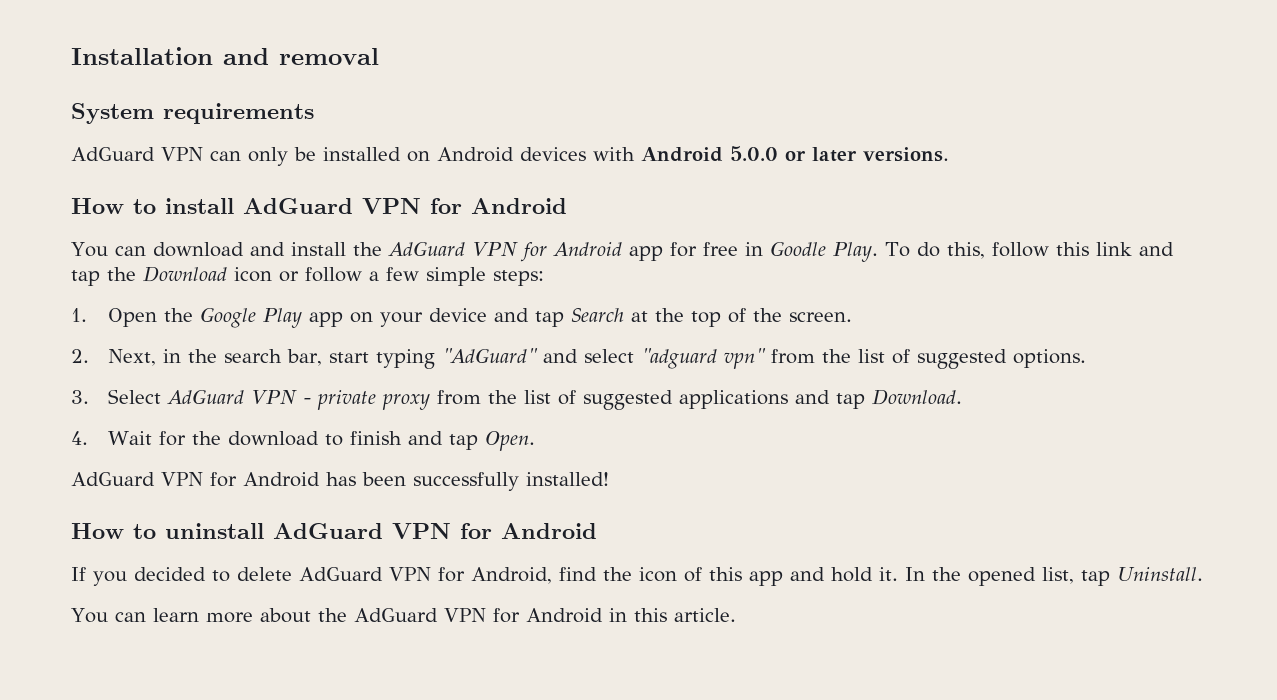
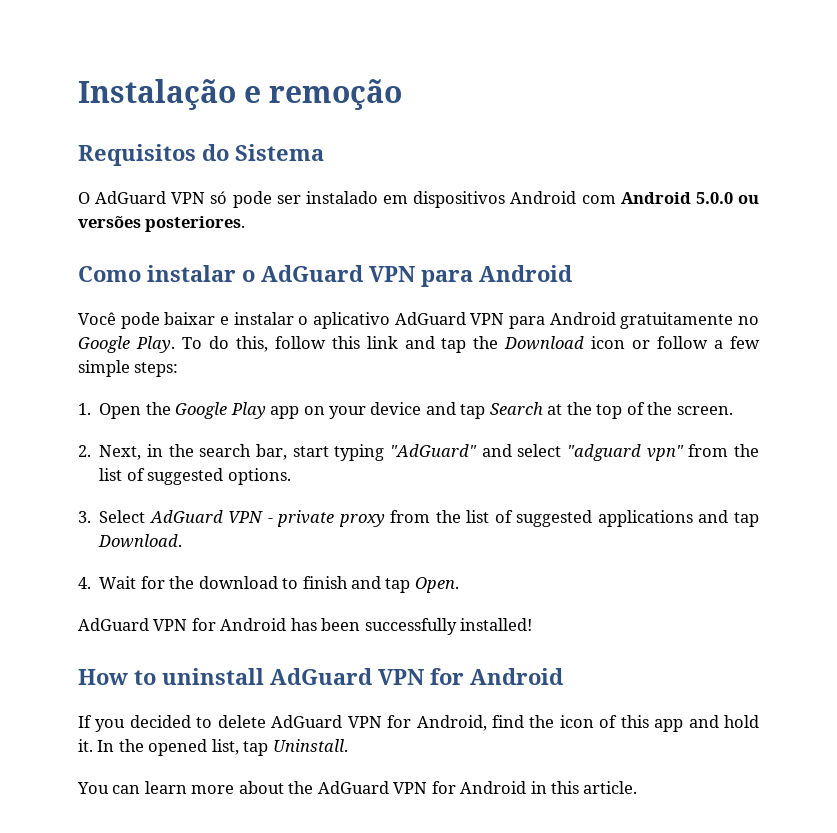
[71,47,379,65] [71,103,314,124] [71,146,949,166] [71,198,567,214] [71,241,826,262] Installation and removal // System requirements // AdGuard VPN can only be installed on Android devices with Android 5.0.0 or later versions. // How to install AdGuard VPN for Android // You can download and install the AdGuard VPN for Android app for free in Goodle -> [78,79,403,110] [78,144,324,166] [78,191,759,208] [78,216,246,232] [78,265,572,287] [78,312,759,329] [78,336,130,353] Instalação e remoção // Requisitos do Sistema // O AdGuard VPN só pode ser instalado em dispositivos Android com Android 5.0.0 ou versões posteriores. // Como instalar o AdGuard VPN para Android // Você pode baixar e instalar o aplicativo AdGuard VPN para Android gratuitamente no Google

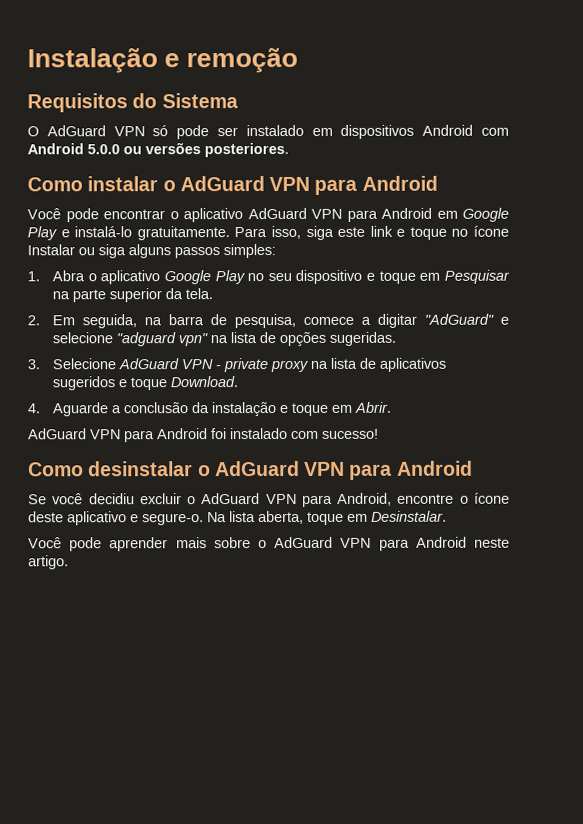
[164,312,294,325] baixar e instalar -> [103,209,165,220] encontrar
[620,312,759,329] [78,336,760,353] [78,360,179,377] [78,402,733,419] [78,444,759,461] [99,468,291,485] gratuitamente no Google Play. To do this, follow this link and tap the Download icon or follow a few simple steps: // 1. Open the Google Play app on your device and tap Search at the top of the screen. // 2. Next, in the search bar, start typing "AdGuard" and select "adguard vpn" from the list of suggested options. -> [436,207,509,222] [27,225,509,241] [27,244,276,259] [27,269,511,285] [51,288,213,303] [27,313,509,329] [51,331,396,347] em Google Play e instalá-lo gratuitamente. Para isso, siga este link e toque no ícone Instalar ou siga alguns passos simples: // 1. Abra o aplicativo Google Play no seu dispositivo e toque em Pesquisar na parte superior da tela. // 2. Em seguida, na barra de pesquisa, comece a digitar "AdGuard" e selecione "adguard vpn" na lista de opções sugeridas.
[99,510,146,523] Select -> [51,358,116,370] Selecione
[390,510,759,527] [98,534,183,548] [78,576,459,593] [78,618,533,635] [78,668,563,685] [78,715,759,732] [78,739,348,756] [77,781,638,794] from the list of suggested applications and tap Download. // 4. Wait for the download to finish and tap Open. // AdGuard VPN for Android has been successfully installed! // How to uninstall AdGuard VPN for Android // If you decided to delete AdGuard VPN for Android, find the icon of this app and hold it. In the opened list, tap Uninstall. // You can learn more about the AdGuard VPN for Android in this article. -> [309,357,446,372] [51,376,238,391] [27,401,392,417] [28,428,379,443] [28,460,473,480] [28,492,510,507] [28,510,447,526] [28,536,510,552] [28,555,69,570] na lista de aplicativos sugeridos e toque Download. // 4. Aguarde a conclusão da instalação e toque em Abrir. // AdGuard VPN para Android foi instalado com sucesso! // Como desinstalar o AdGuard VPN para Android // Se você decidiu excluir o AdGuard VPN para Android, encontre o ícone deste aplicativo e segure-o. Na lista aberta, toque em Desinstalar. // Você pode aprender mais sobre o AdGuard VPN para Android neste artigo.

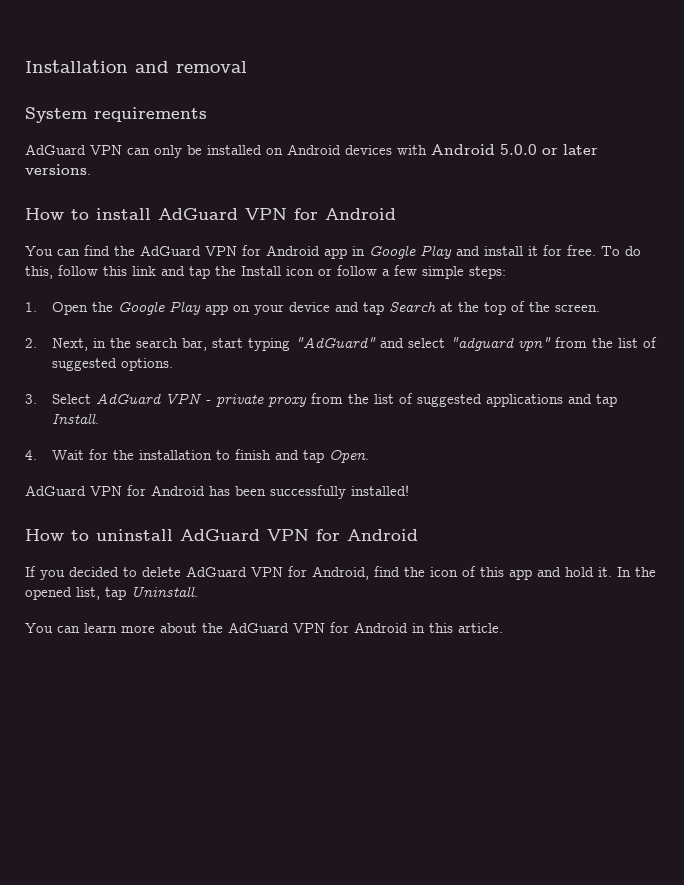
[27,47,299,74] [27,93,238,113] [27,124,510,140] [27,142,289,158] [27,175,438,195] [27,207,509,223] [27,225,509,241] [27,244,276,259] [27,269,511,285] [51,288,213,303] [27,313,509,329] [51,331,396,347] Instalação e remoção // Requisitos do Sistema // O AdGuard VPN só pode ser instalado em dispositivos Android com Android 5.0.0 ou versões posteriores. // Como instalar o AdGuard VPN para Android // Você pode encontrar o aplicativo AdGuard VPN para Android em Google Play e instalá-lo gratuitamente. Para isso, siga este link e toque no ícone Instalar ou siga alguns passos simples: // 1. Abra o aplicativo Google Play no seu dispositivo e toque em Pesquisar na parte superior da tela. // 2. Em seguida, na barra de pesquisa, comece a digitar "AdGuard" e selecione "adguard vpn" na lista de opções sugeridas. -> [25,60,247,73] [25,107,207,123] [25,144,598,158] [25,164,91,175] [25,208,396,220] [25,245,641,259] [25,265,506,279] [25,301,601,315] [25,337,658,351] [52,358,174,371] Installation and removal // System requirements // AdGuard VPN can only be installed on Android devices with Android 5.0.0 or later versions. // How to install AdGuard VPN for Android // You can find the AdGuard VPN for Android app in Google Play and install it for free. To do this, follow this link and tap the Install icon or follow a few simple steps: // 1. Open the Google Play app on your device and tap Search at the top of the screen. // 2. Next, in the search bar, start typing "AdGuard" and select "adguard vpn" from the list of suggested options.
[51,358,116,370] Selecione -> [52,394,92,404] Select
[309,357,446,372] [51,376,238,391] [27,401,392,417] [28,428,379,443] [28,460,473,480] [28,492,510,507] [28,510,447,526] [28,536,510,552] [28,555,69,570] na lista de aplicativos sugeridos e toque Download. // 4. Aguarde a conclusão da instalação e toque em Abrir. // AdGuard VPN para Android foi instalado com sucesso! // Como desinstalar o AdGuard VPN para Android // Se você decidiu excluir o AdGuard VPN para Android, encontre o ícone deste aplicativo e segure-o. Na lista aberta, toque em Desinstalar. // Você pode aprender mais sobre o AdGuard VPN para Android neste artigo. -> [311,393,618,407] [52,413,100,424] [25,449,370,463] [25,485,409,499] [25,529,418,541] [25,566,656,580] [25,586,198,600] [25,622,503,633] from the list of suggested applications and tap Install. // 4. Wait for the installation to finish and tap Open. // AdGuard VPN for Android has been successfully installed! // How to uninstall AdGuard VPN for Android // If you decided to delete AdGuard VPN for Android, find the icon of this app and hold it. In the opened list, tap Uninstall. // You can learn more about the AdGuard VPN for Android in this article.

